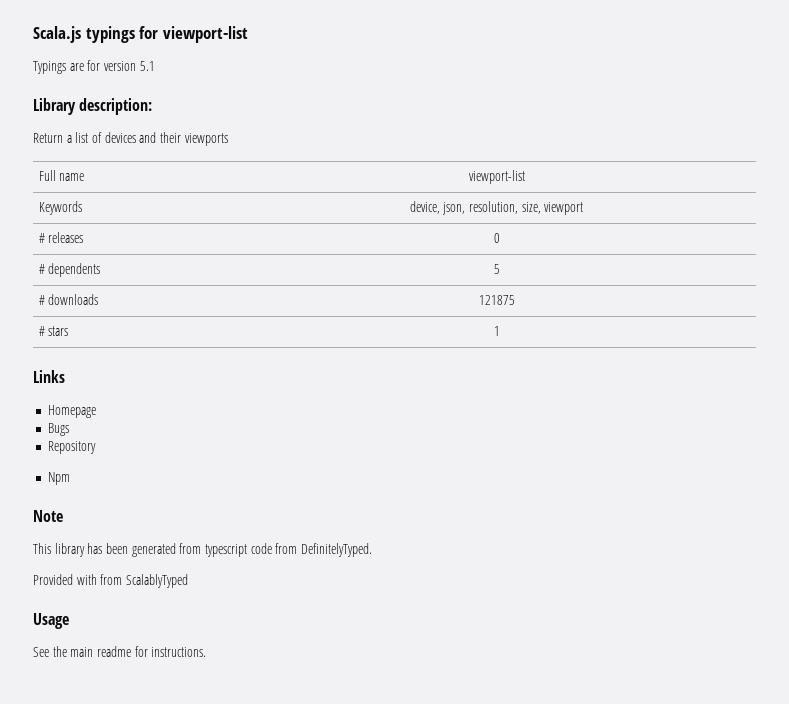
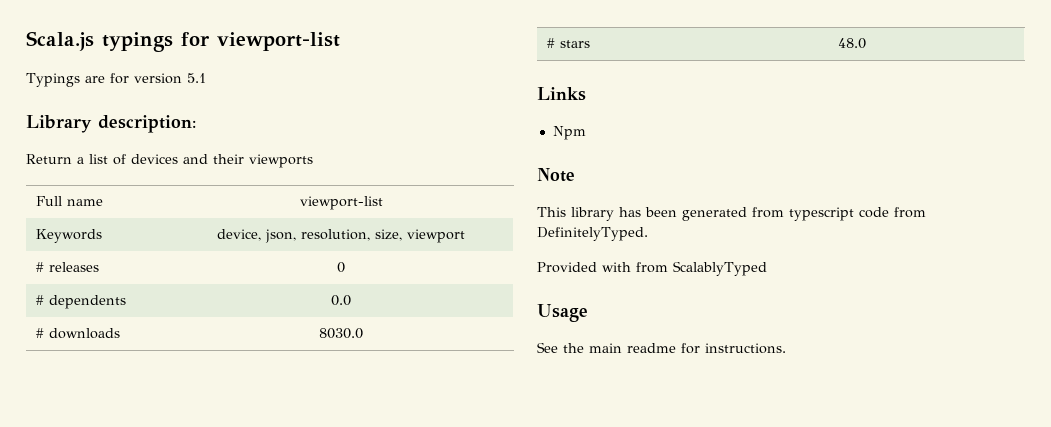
[493,264,500,274] 5 -> [331,295,351,306] 0.0
[478,295,515,305] 121875 -> [319,328,363,339] 8030.0
[493,326,500,336] 1 -> [838,38,866,49] 48.0
[47,405,96,418] [47,423,69,436] [47,441,96,454] // Homepage // Bugs // Repository -> (586, 94) none

